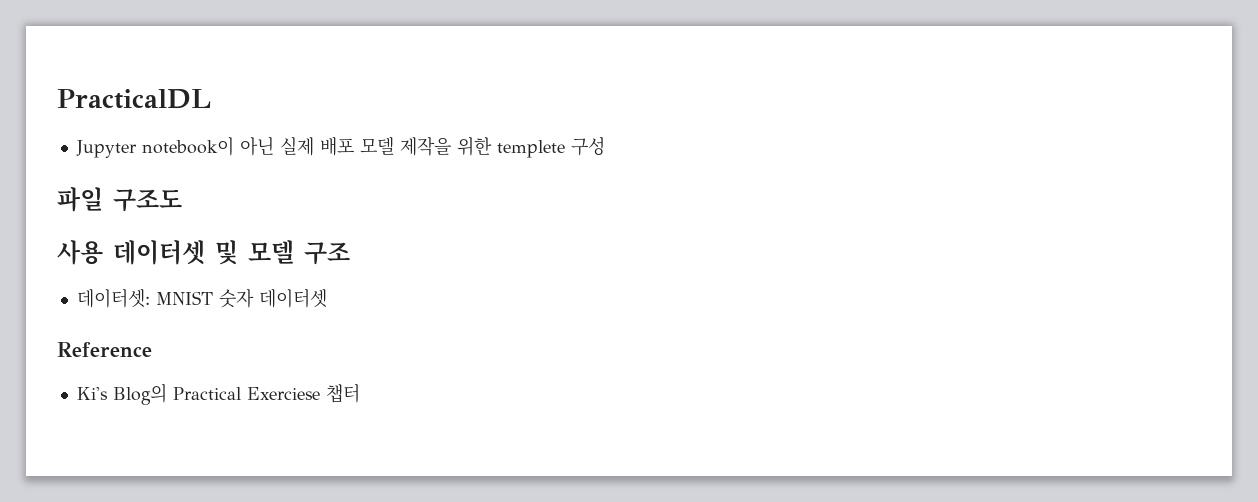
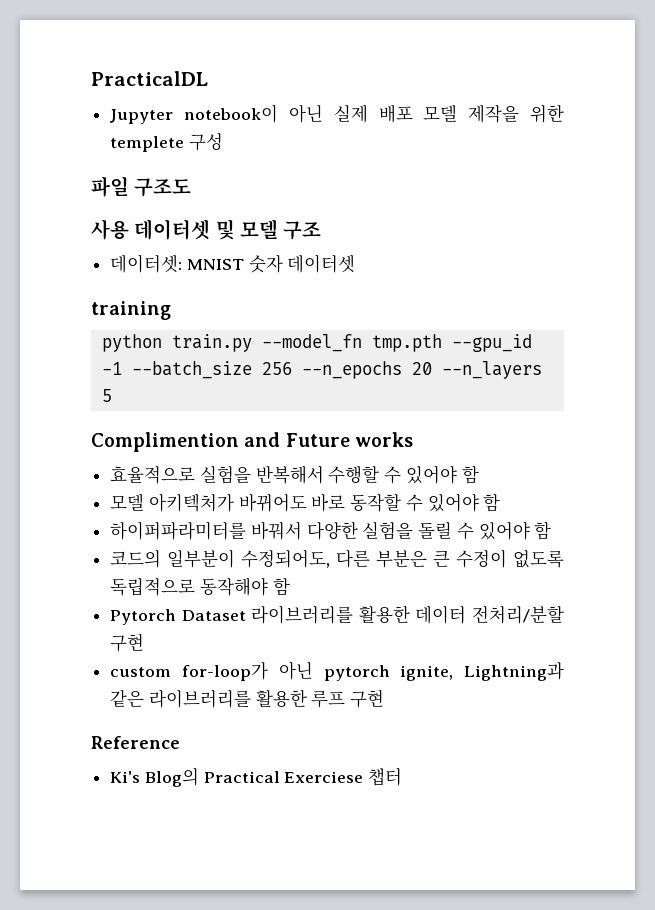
(327, 298) none -> [91,301,171,320] [101,334,532,352] [101,361,542,379] [101,389,112,402] [91,432,413,452] [110,465,479,484] [110,493,501,512] [110,521,552,540] [110,549,564,568] [110,577,290,596] [110,605,564,625] [110,633,145,652] [110,661,564,681] [110,689,385,708] // training // python train.py --model_fn tmp.pth --gpu_id -1 --batch_size 256 --n_epochs 20 --n_layers 5 // Complimention and Future works // 효율적으로 실험을 반복해서 수행할 수 있어야 함 // 모델 아키텍처가 바뀌어도 바로 동작할 수 있어야 함 // 하이퍼파라미터를 바꿔서 다양한 실험을 돌릴 수 있어야 함 // 코드의 일부분이 수정되어도, 다른 부분은 큰 수정이 없도록 독립적으로 동작해야 함 // Pytorch Dataset 라이브러리를 활용한 데이터 전처리/분할 구현 // custom for-loop가 아닌 pytorch ignite, Lightning과 같은 라이브러리를 활용한 루프 구현

